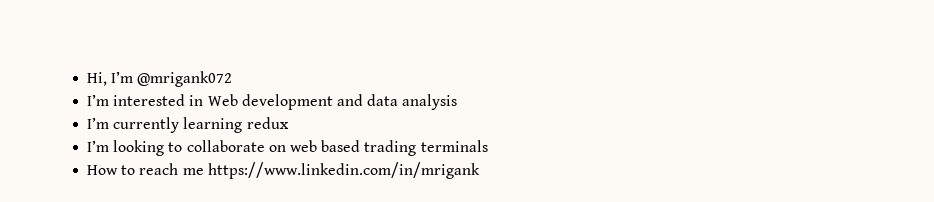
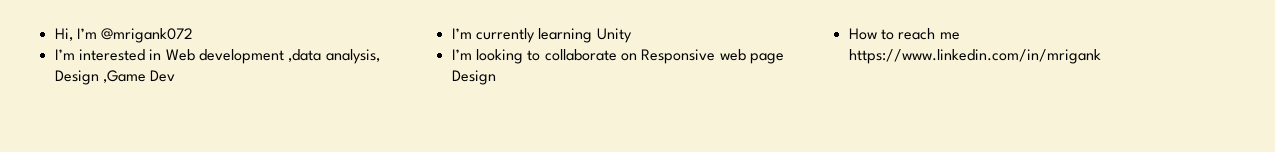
[336,94,458,110] and data analysis -> [288,49,380,64] [54,70,176,85] ,data analysis, Design ,Game Dev
[246,117,289,129] redux -> [596,28,632,43] Unity
[289,140,488,156] web based trading terminals -> [641,49,784,64] [451,70,496,85] Responsive web page Design

